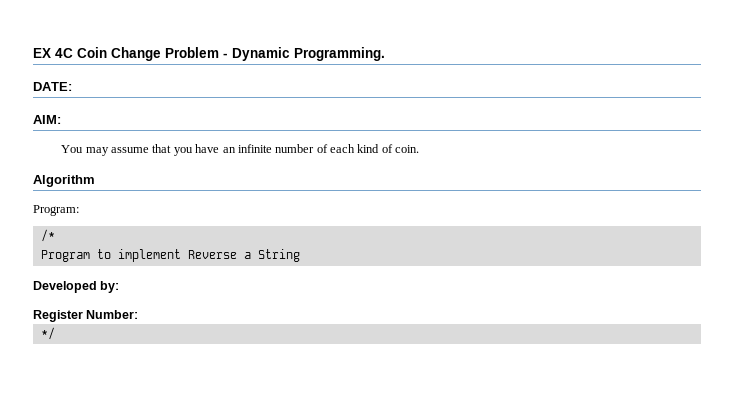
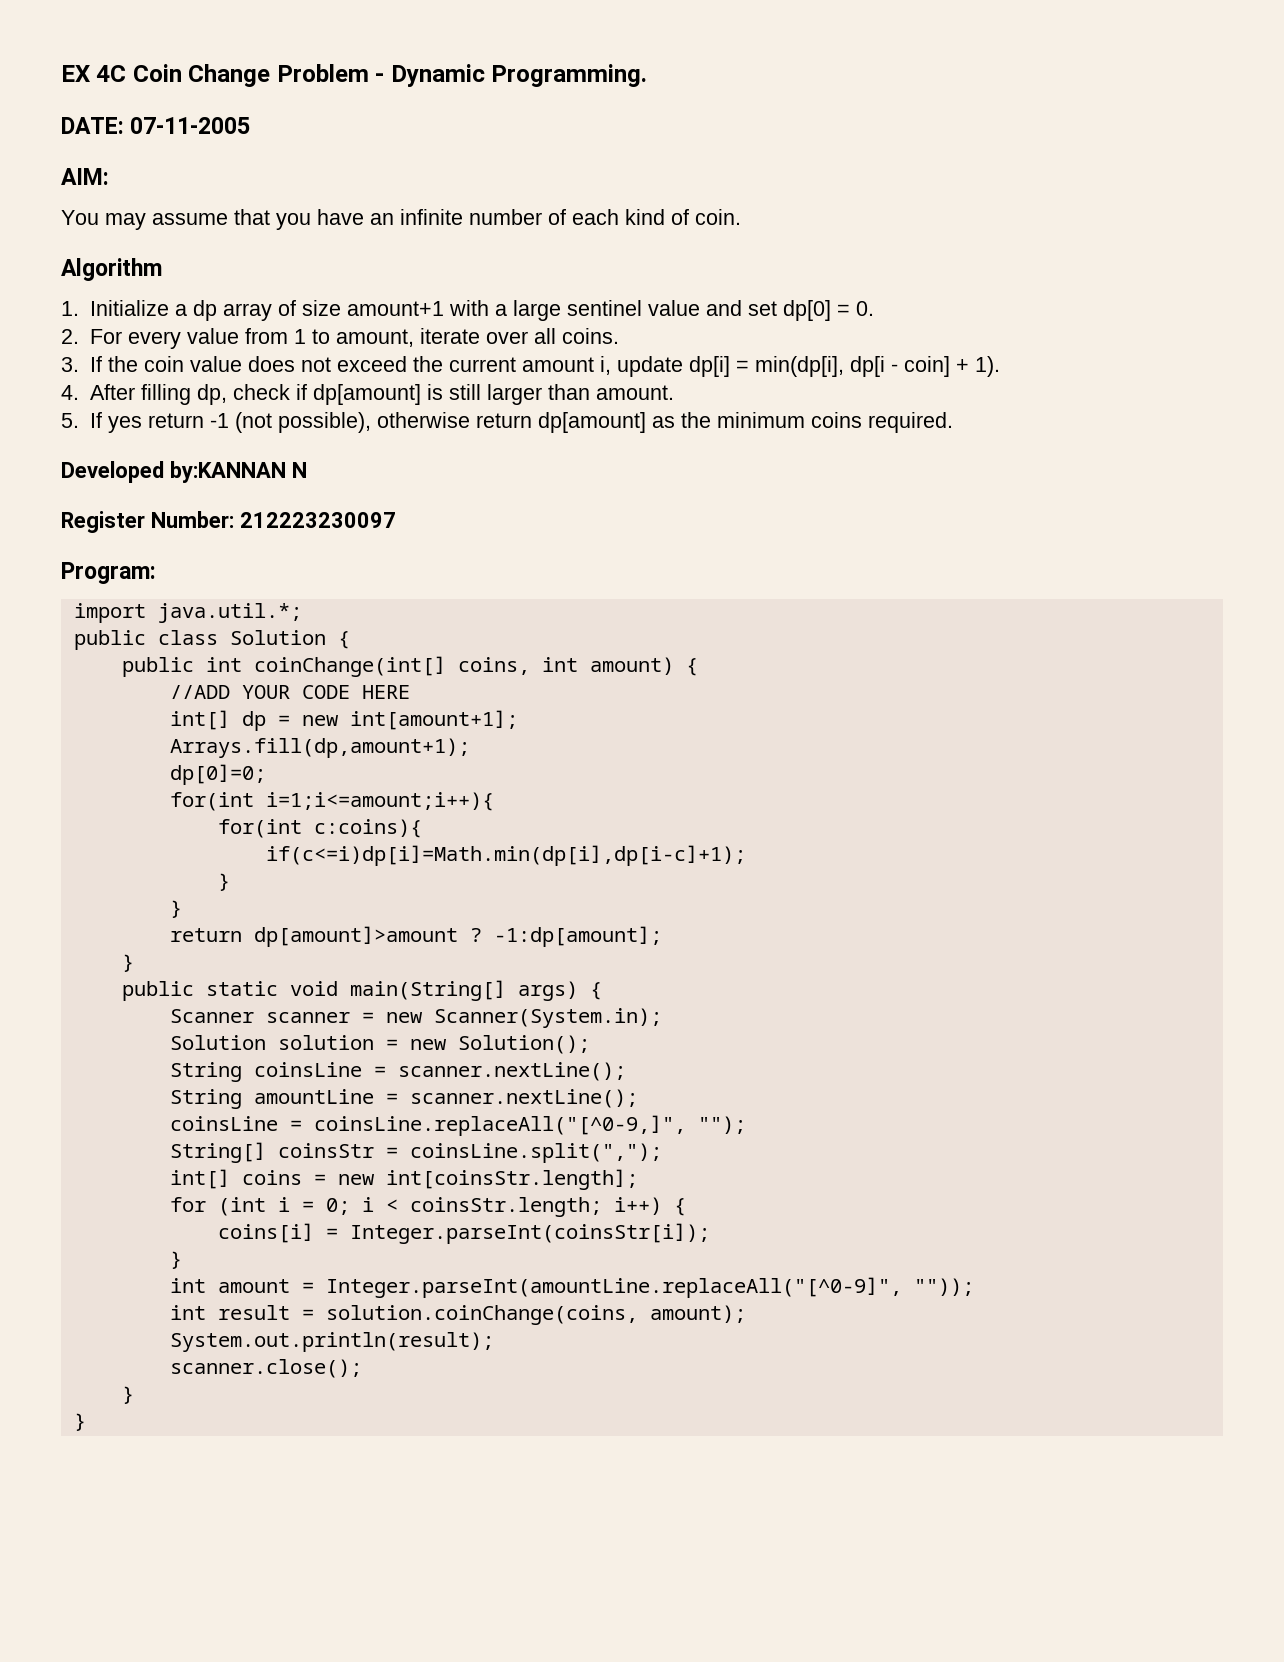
(72, 86) none -> [130,117,251,134] 07-11-2005
[33,205,79,216] [40,229,55,242] [40,249,300,262] Program: // /* // Program to implement Reverse a String -> [61,300,874,321] [61,328,619,349] [61,356,1000,377] [61,384,674,405] [61,412,953,433] 1. Initialize a dp array of size amount+1 with a large sentinel value and set dp[0] = 0. // 2. For every value from 1 to amount, iterate over all coins. // 3. If the coin value does not exceed the current amount i, update dp[i] = min(dp[i], dp[i - coin] + 1). // 4. After filling dp, check if dp[amount] is still larger than amount. // 5. If yes return -1 (not possible), otherwise return dp[amount] as the minimum coins required.
[100,281,120,293] by: -> [169,461,307,483] by:KANNAN N
[40,327,55,340] // */ -> [239,512,396,528] [61,562,156,584] [73,603,302,623] [73,630,350,650] [121,656,698,677] [169,685,410,699] [169,710,518,731] [169,738,470,758] [169,764,266,785] [169,792,494,811] [217,819,422,838] [265,845,746,866] [217,873,230,891] [169,900,182,918] [169,926,662,947] [121,954,134,972] [121,980,602,1001] [169,1008,662,1028] [169,1035,590,1054] [169,1062,626,1082] [169,1089,638,1109] [169,1115,746,1136] [169,1142,662,1163] [169,1169,638,1190] [169,1197,686,1217] [217,1223,710,1244] [169,1251,182,1269] [169,1277,974,1298] [169,1305,746,1325] [169,1332,494,1352] [169,1359,362,1378] [121,1386,134,1404] [73,1413,86,1431] 212223230097 // Program: // import java.util.*; // public class Solution { // public int coinChange(int[] coins, int amount) { // //ADD YOUR CODE HERE // int[] dp = new int[amount+1]; // Arrays.fill(dp,amount+1); // dp[0]=0; // for(int i=1;i<=amount;i++){ // for(int c:coins){ // if(c<=i)dp[i]=Math.min(dp[i],dp[i-c]+1); // } // } // return dp[amount]>amount ? -1:dp[amount]; // } // public static void main(String[] args) { // Scanner scanner = new Scanner(System.in); // Solution solution = new Solution(); // String coinsLine = scanner.nextLine(); // String amountLine = scanner.nextLine(); // coinsLine = coinsLine.replaceAll("[^0-9,]", ""); // String[] coinsStr = coinsLine.split(","); // int[] coins = new int[coinsStr.length]; // for (int i = 0; i < coinsStr.length; i++) { // coins[i] = Integer.parseInt(coinsStr[i]); // } // int amount = Integer.parseInt(amountLine.replaceAll("[^0-9]", "")); // int result = solution.coinChange(coins, amount); // System.out.println(result); // scanner.close(); // } // }

